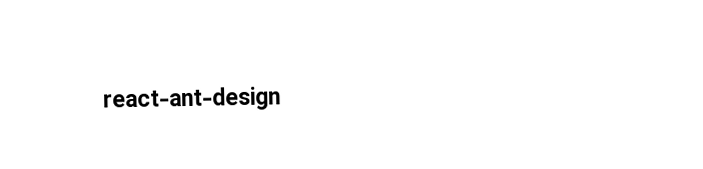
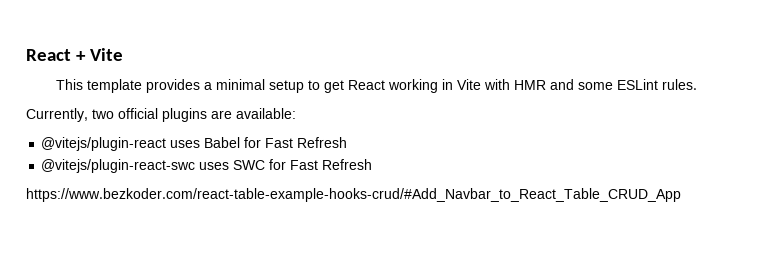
[103,86,281,113] react-ant-design -> [26,48,123,61] [55,79,697,93] [26,108,296,122] [41,137,348,151] [41,159,373,173] [26,188,681,202] React + Vite // This template provides a minimal setup to get React working in Vite with HMR and some ESLint rules. // Currently, two official plugins are available: // @vitejs/plugin-react uses Babel for Fast Refresh // @vitejs/plugin-react-swc uses SWC for Fast Refresh // https://www.bezkoder.com/react-table-example-hooks-crud/#Add_Navbar_to_React_Table_CRUD_App

